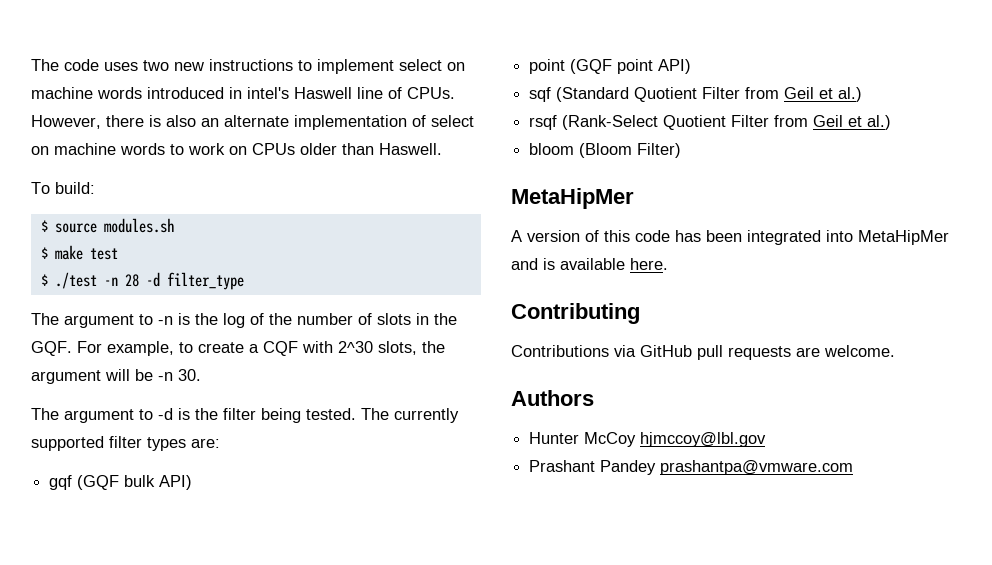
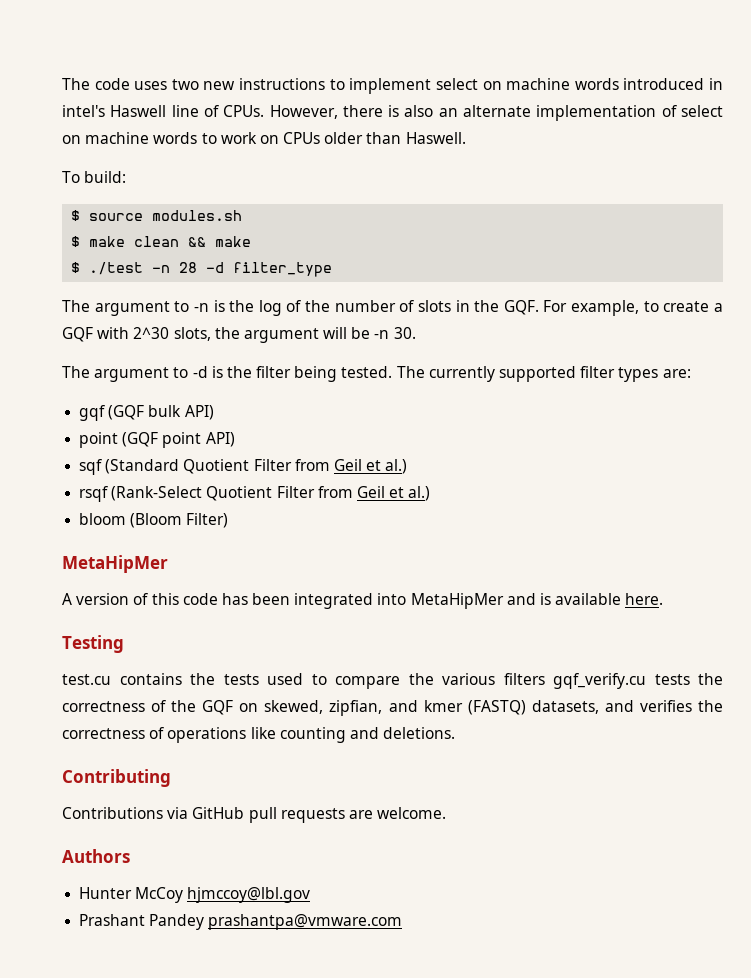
[89,248,118,260] test -> [134,236,252,247] clean && make
[263,341,298,356] CQF -> [62,327,93,342] GQF
(668, 264) none -> [62,635,124,653] [62,673,723,689] [62,700,724,716] [62,727,456,743] // Testing // test.cu contains the tests used to compare the various filters gqf_verify.cu tests the correctness of the GQF on skewed, zipfian, and kmer (FASTQ) datasets, and verifies the correctness of operations like counting and deletions.

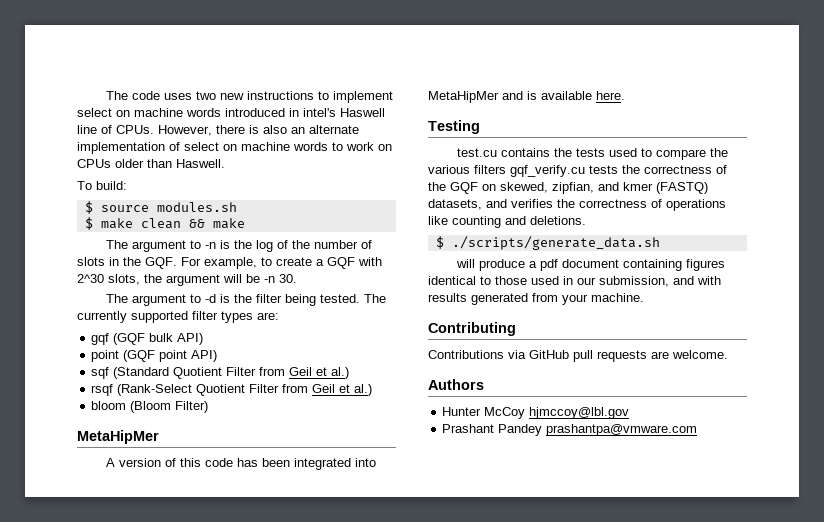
[71,262,333,277] // $ ./test -n 28 -d filter_type -> (245, 223) none
(456, 733) none -> [435,236,660,250] [456,259,726,271] [428,276,721,287] [428,293,644,305] // $ ./scripts/generate_data.sh // will produce a pdf document containing figures identical to those used in our submission, and with results generated from your machine.

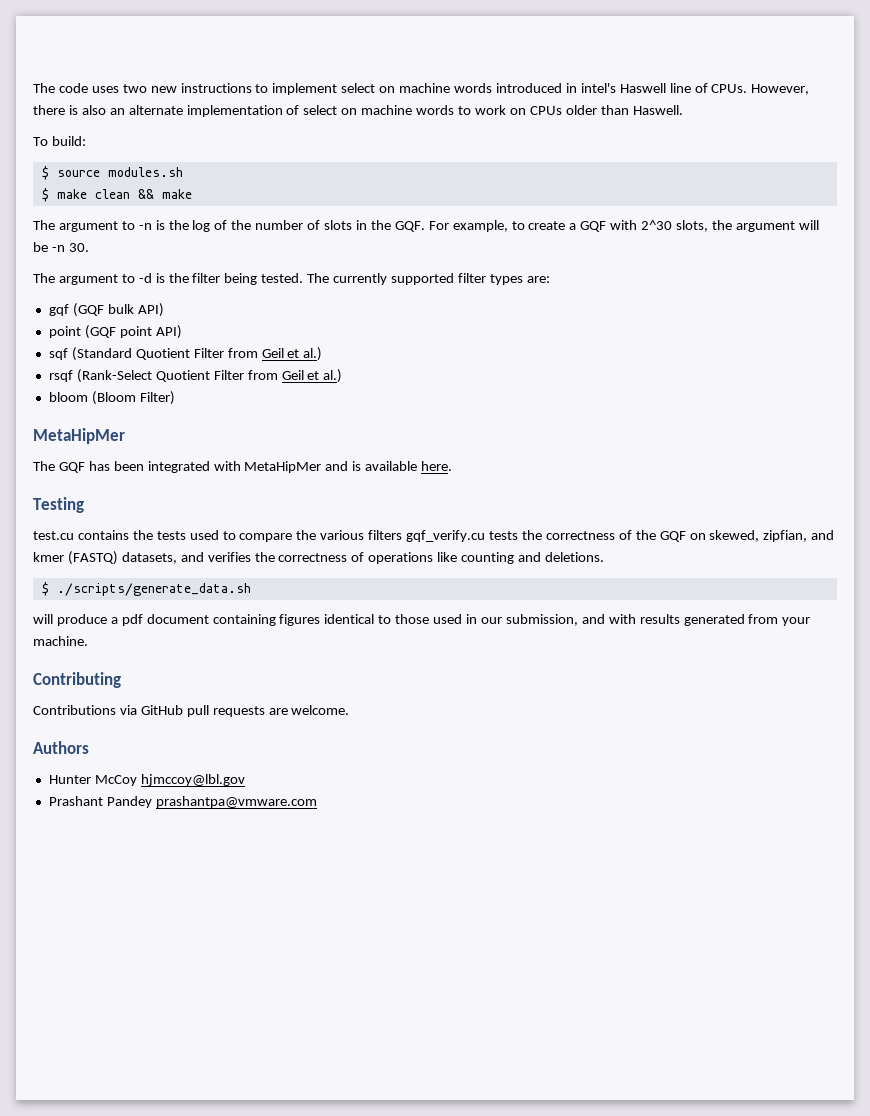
[106,458,234,467] A version of this code -> [33,461,85,473] The GQF
[355,458,377,467] into -> [213,461,241,471] with

